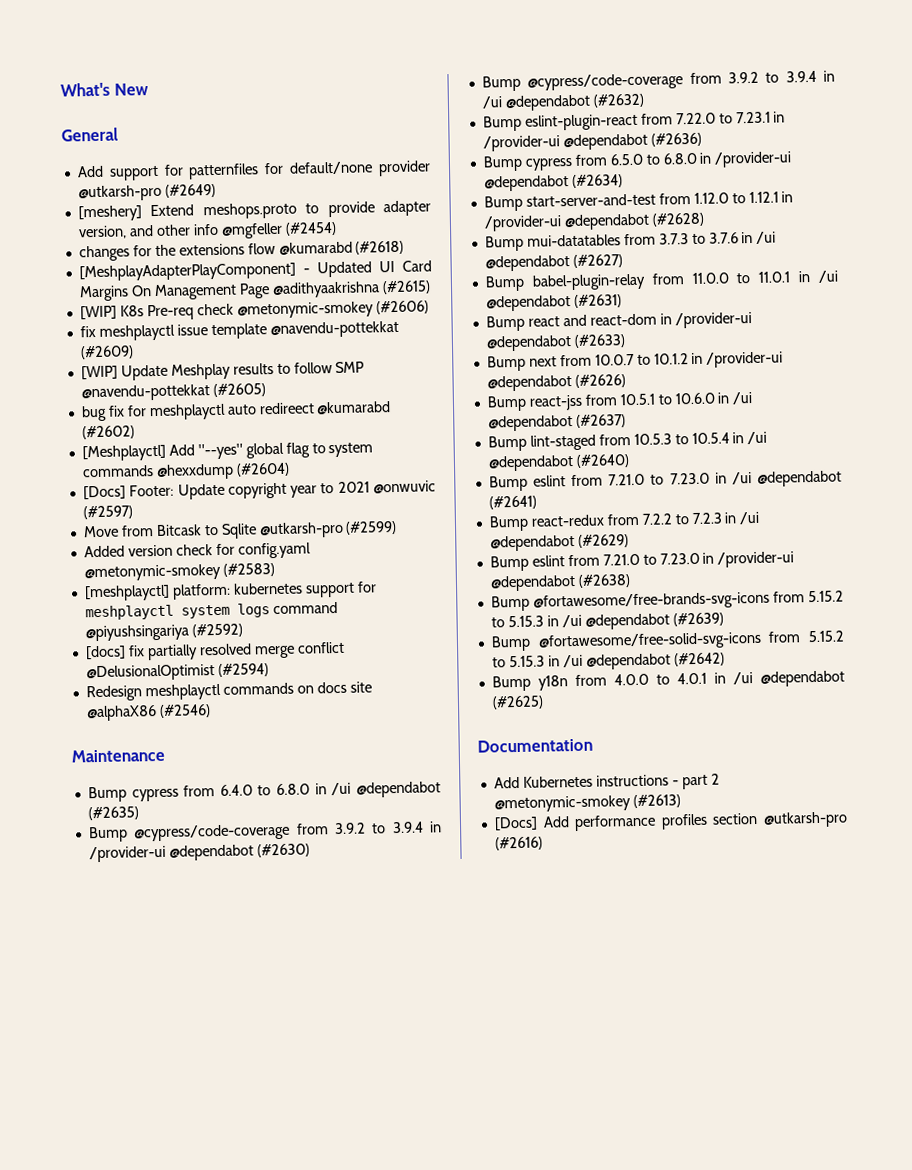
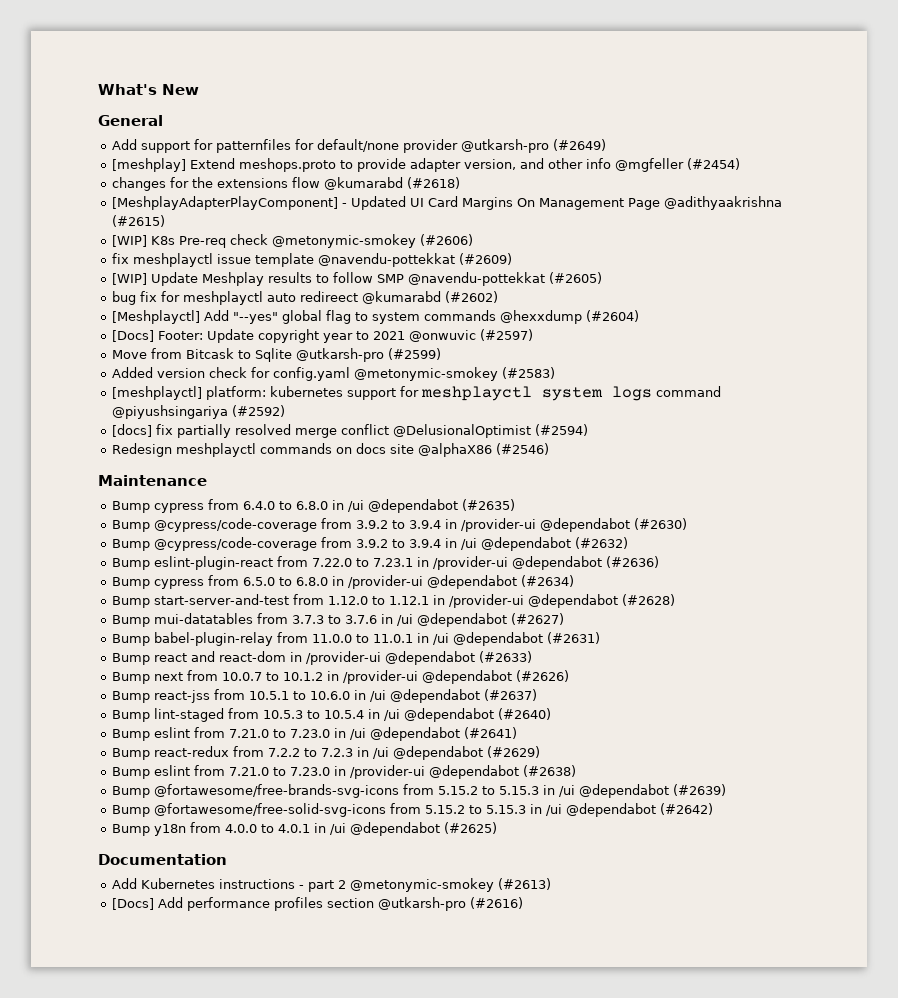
[77,205,142,222] [meshery] -> [112,158,187,172] [meshplay]

